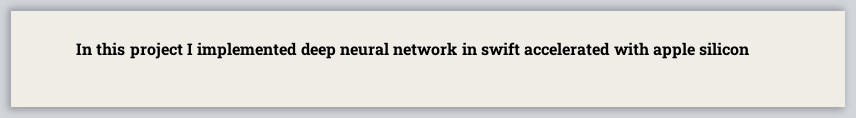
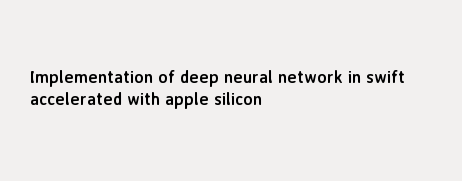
[76,42,298,59] In this project I implemented -> [30,70,175,87] Implementation of

